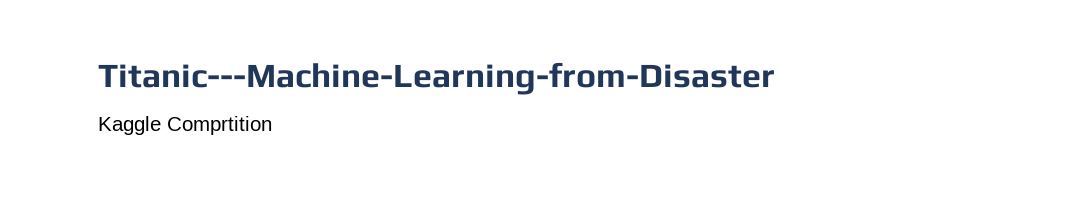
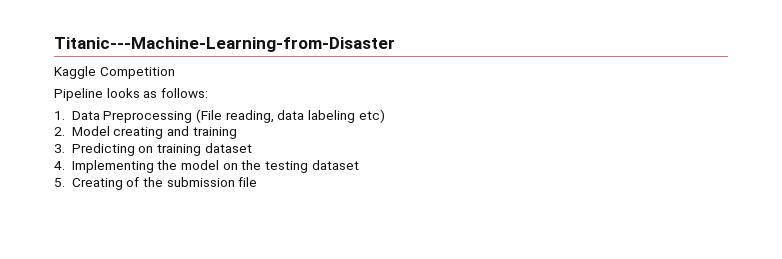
[167,116,272,135] Comprtition -> [99,67,175,79] [54,88,208,101] [54,109,385,123] [54,126,237,139] [54,143,252,156] [54,160,359,173] [54,177,258,190] Competition // Pipeline looks as follows: // 1. Data Preprocessing (File reading, data labeling etc) // 2. Model creating and training // 3. Predicting on training dataset // 4. Implementing the model on the testing dataset // 5. Creating of the submission file

